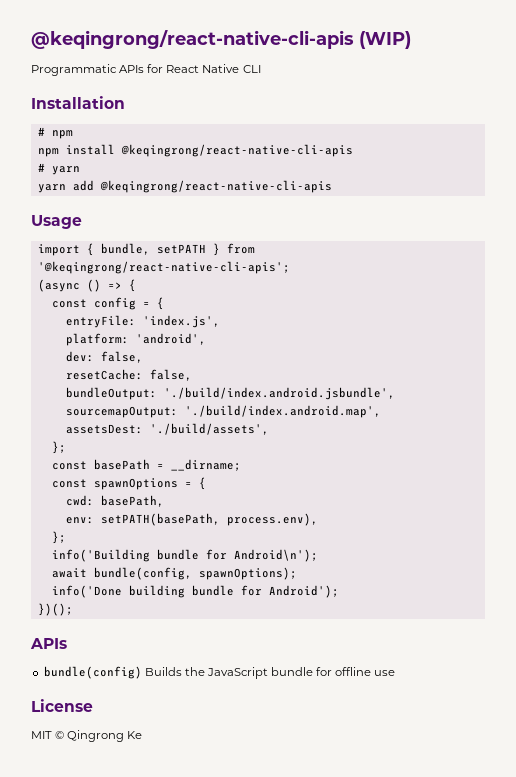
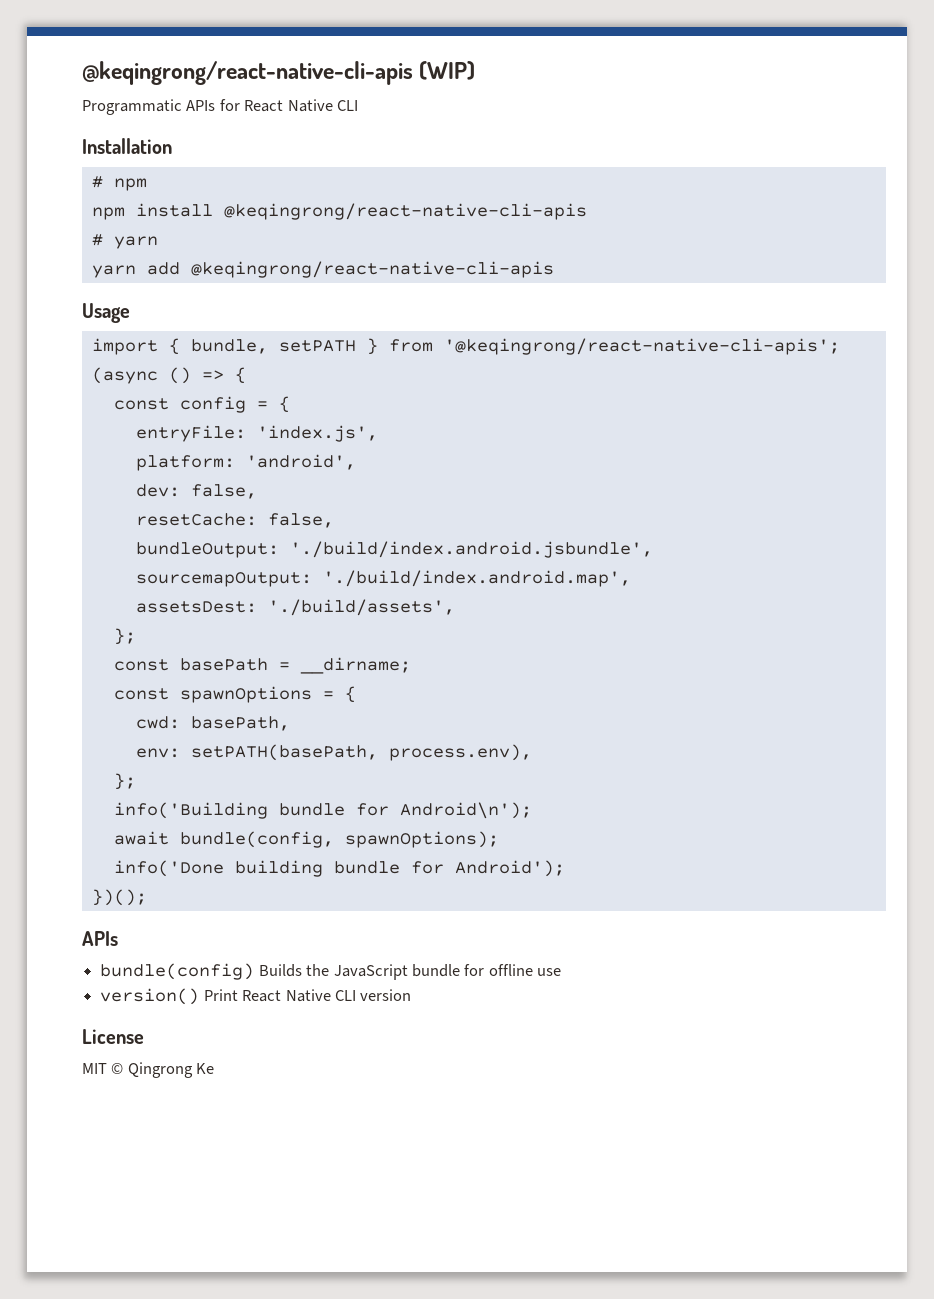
(396, 673) none -> [100,988,412,1005] // version() Print React Native CLI version

